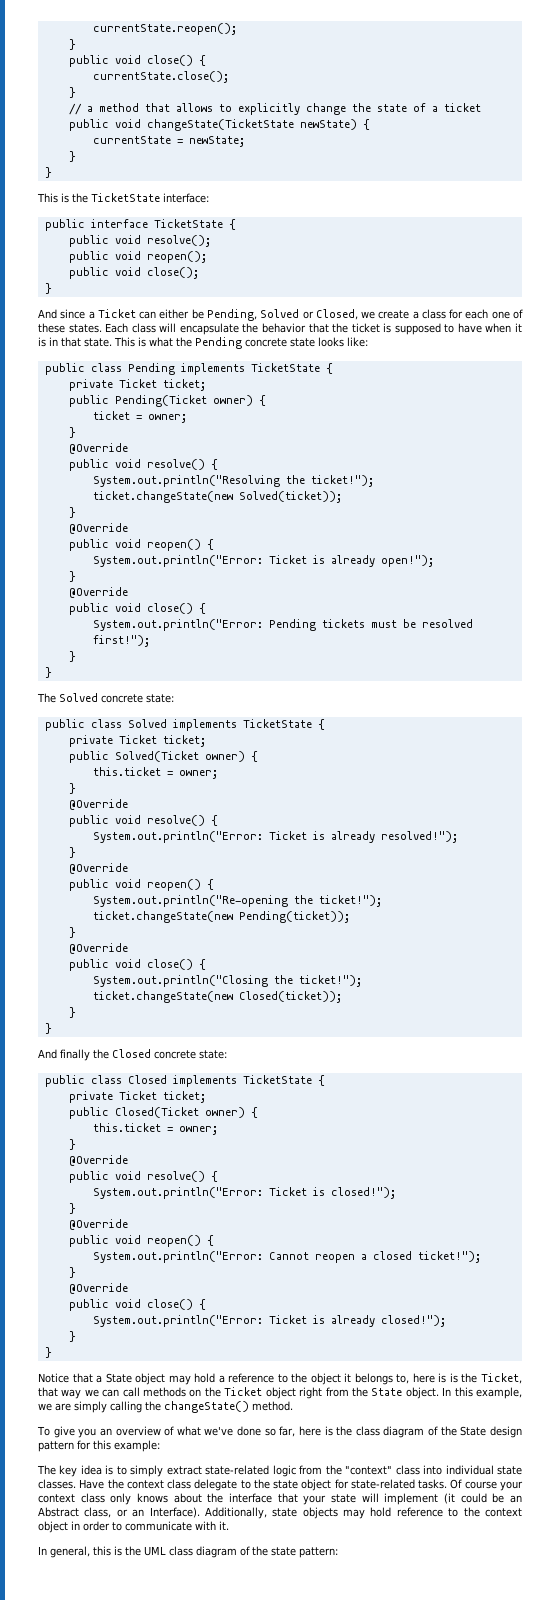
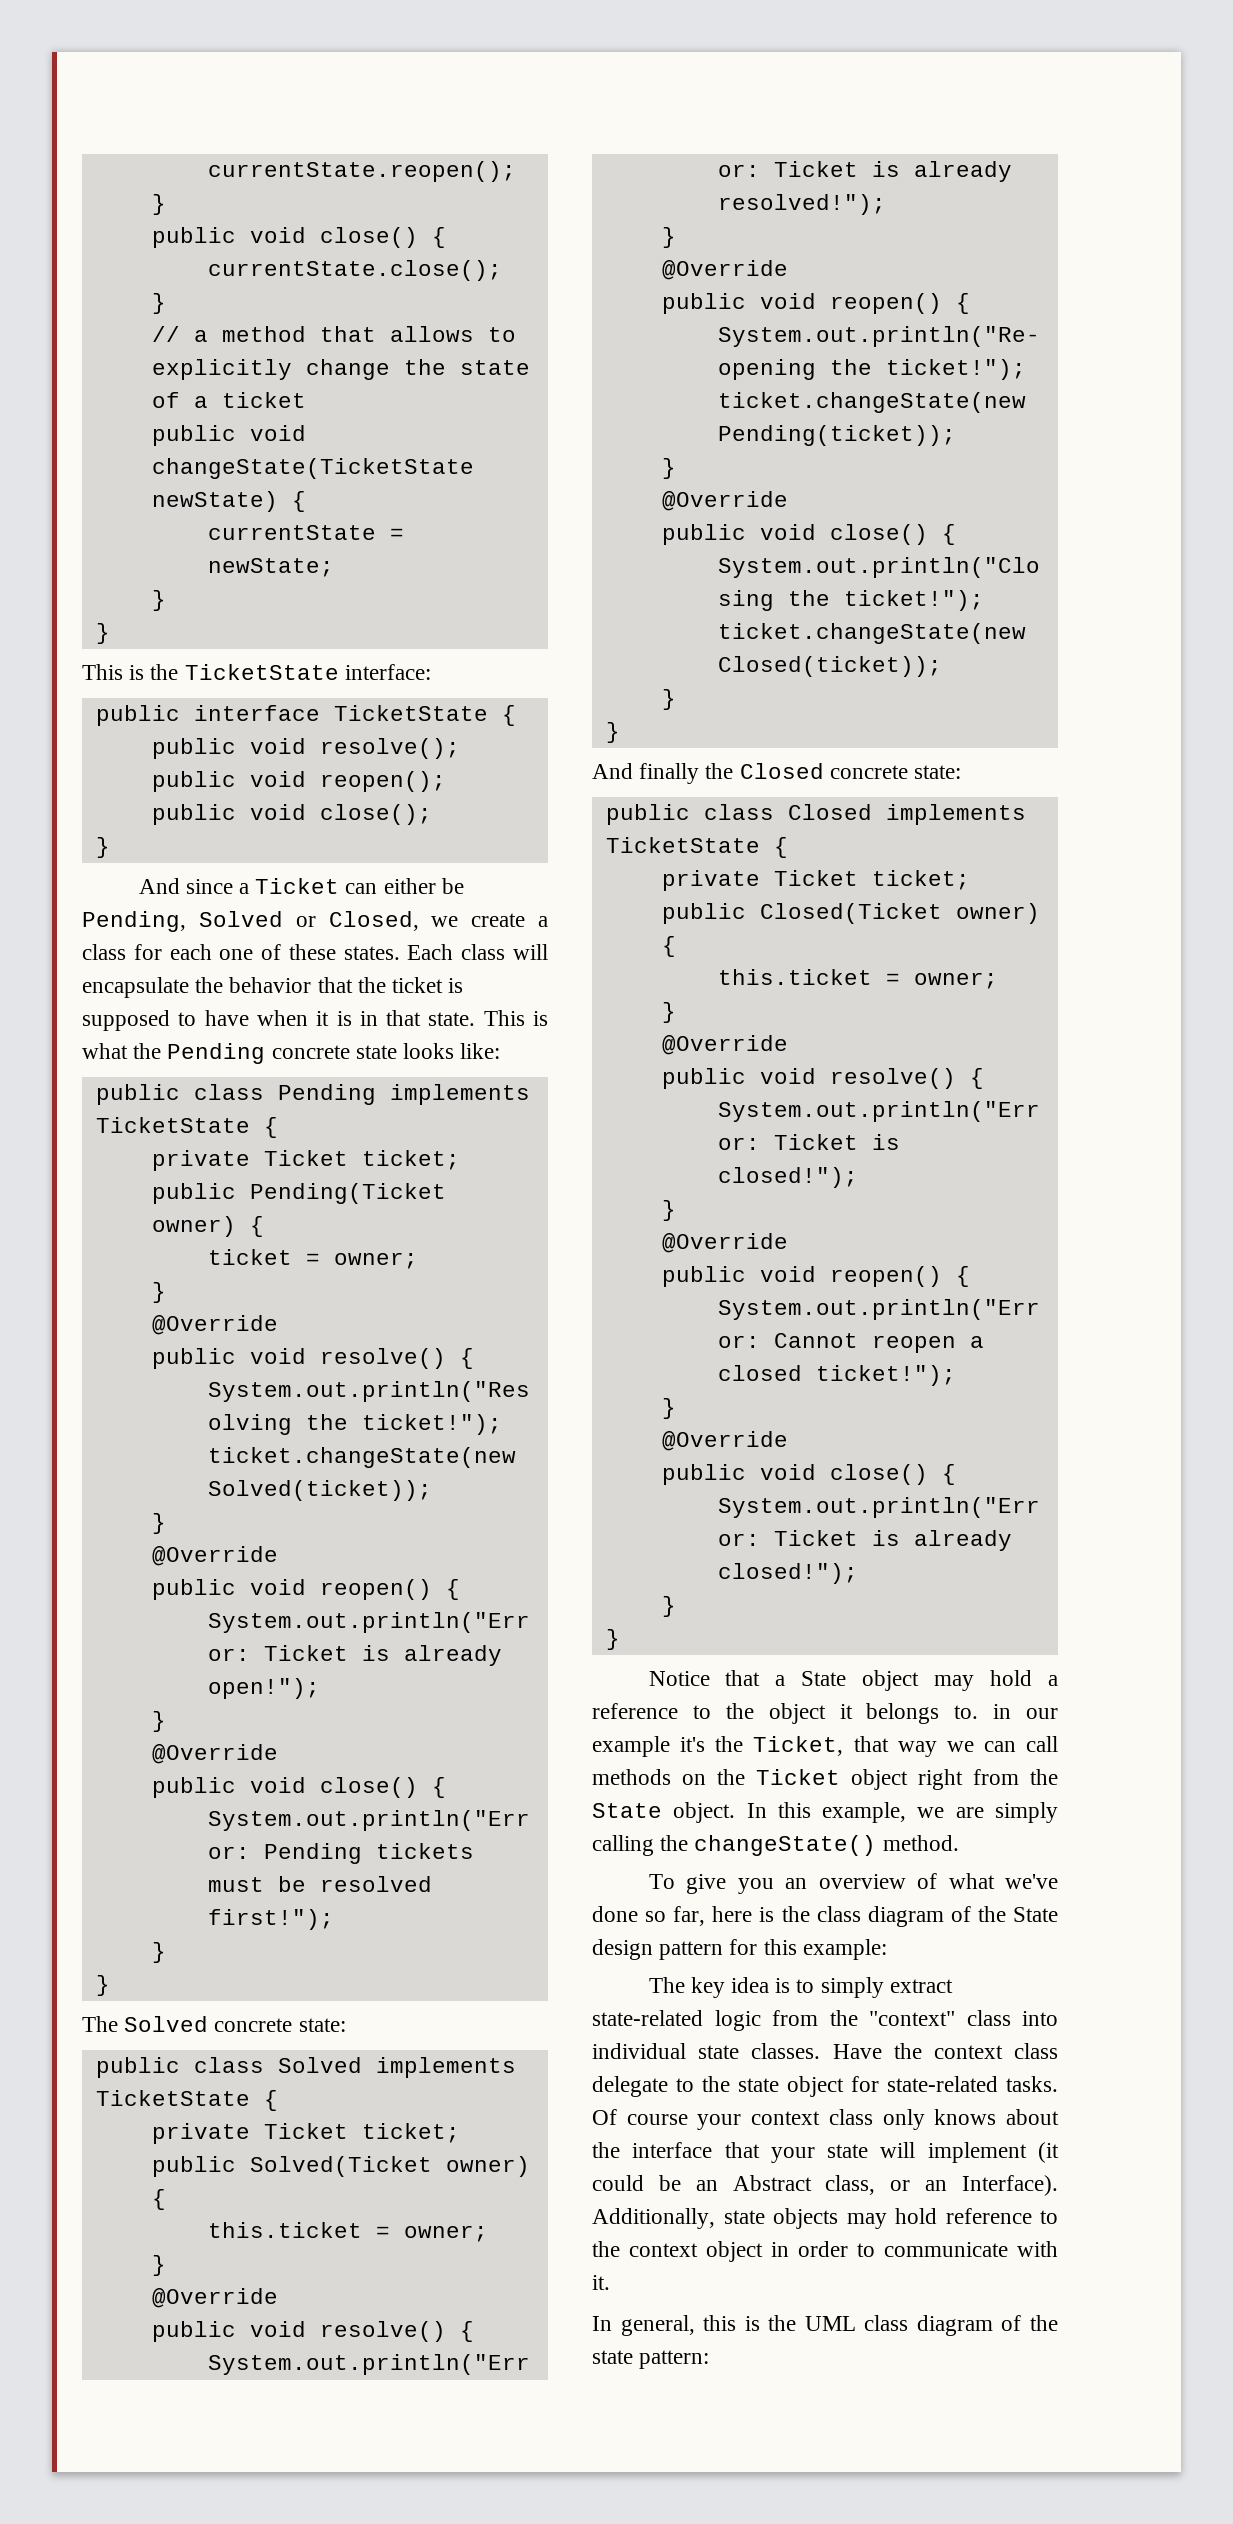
[396,1373,458,1384] to, here is is -> [954,1704,1058,1719] [592,1736,706,1757] to. in our example it's

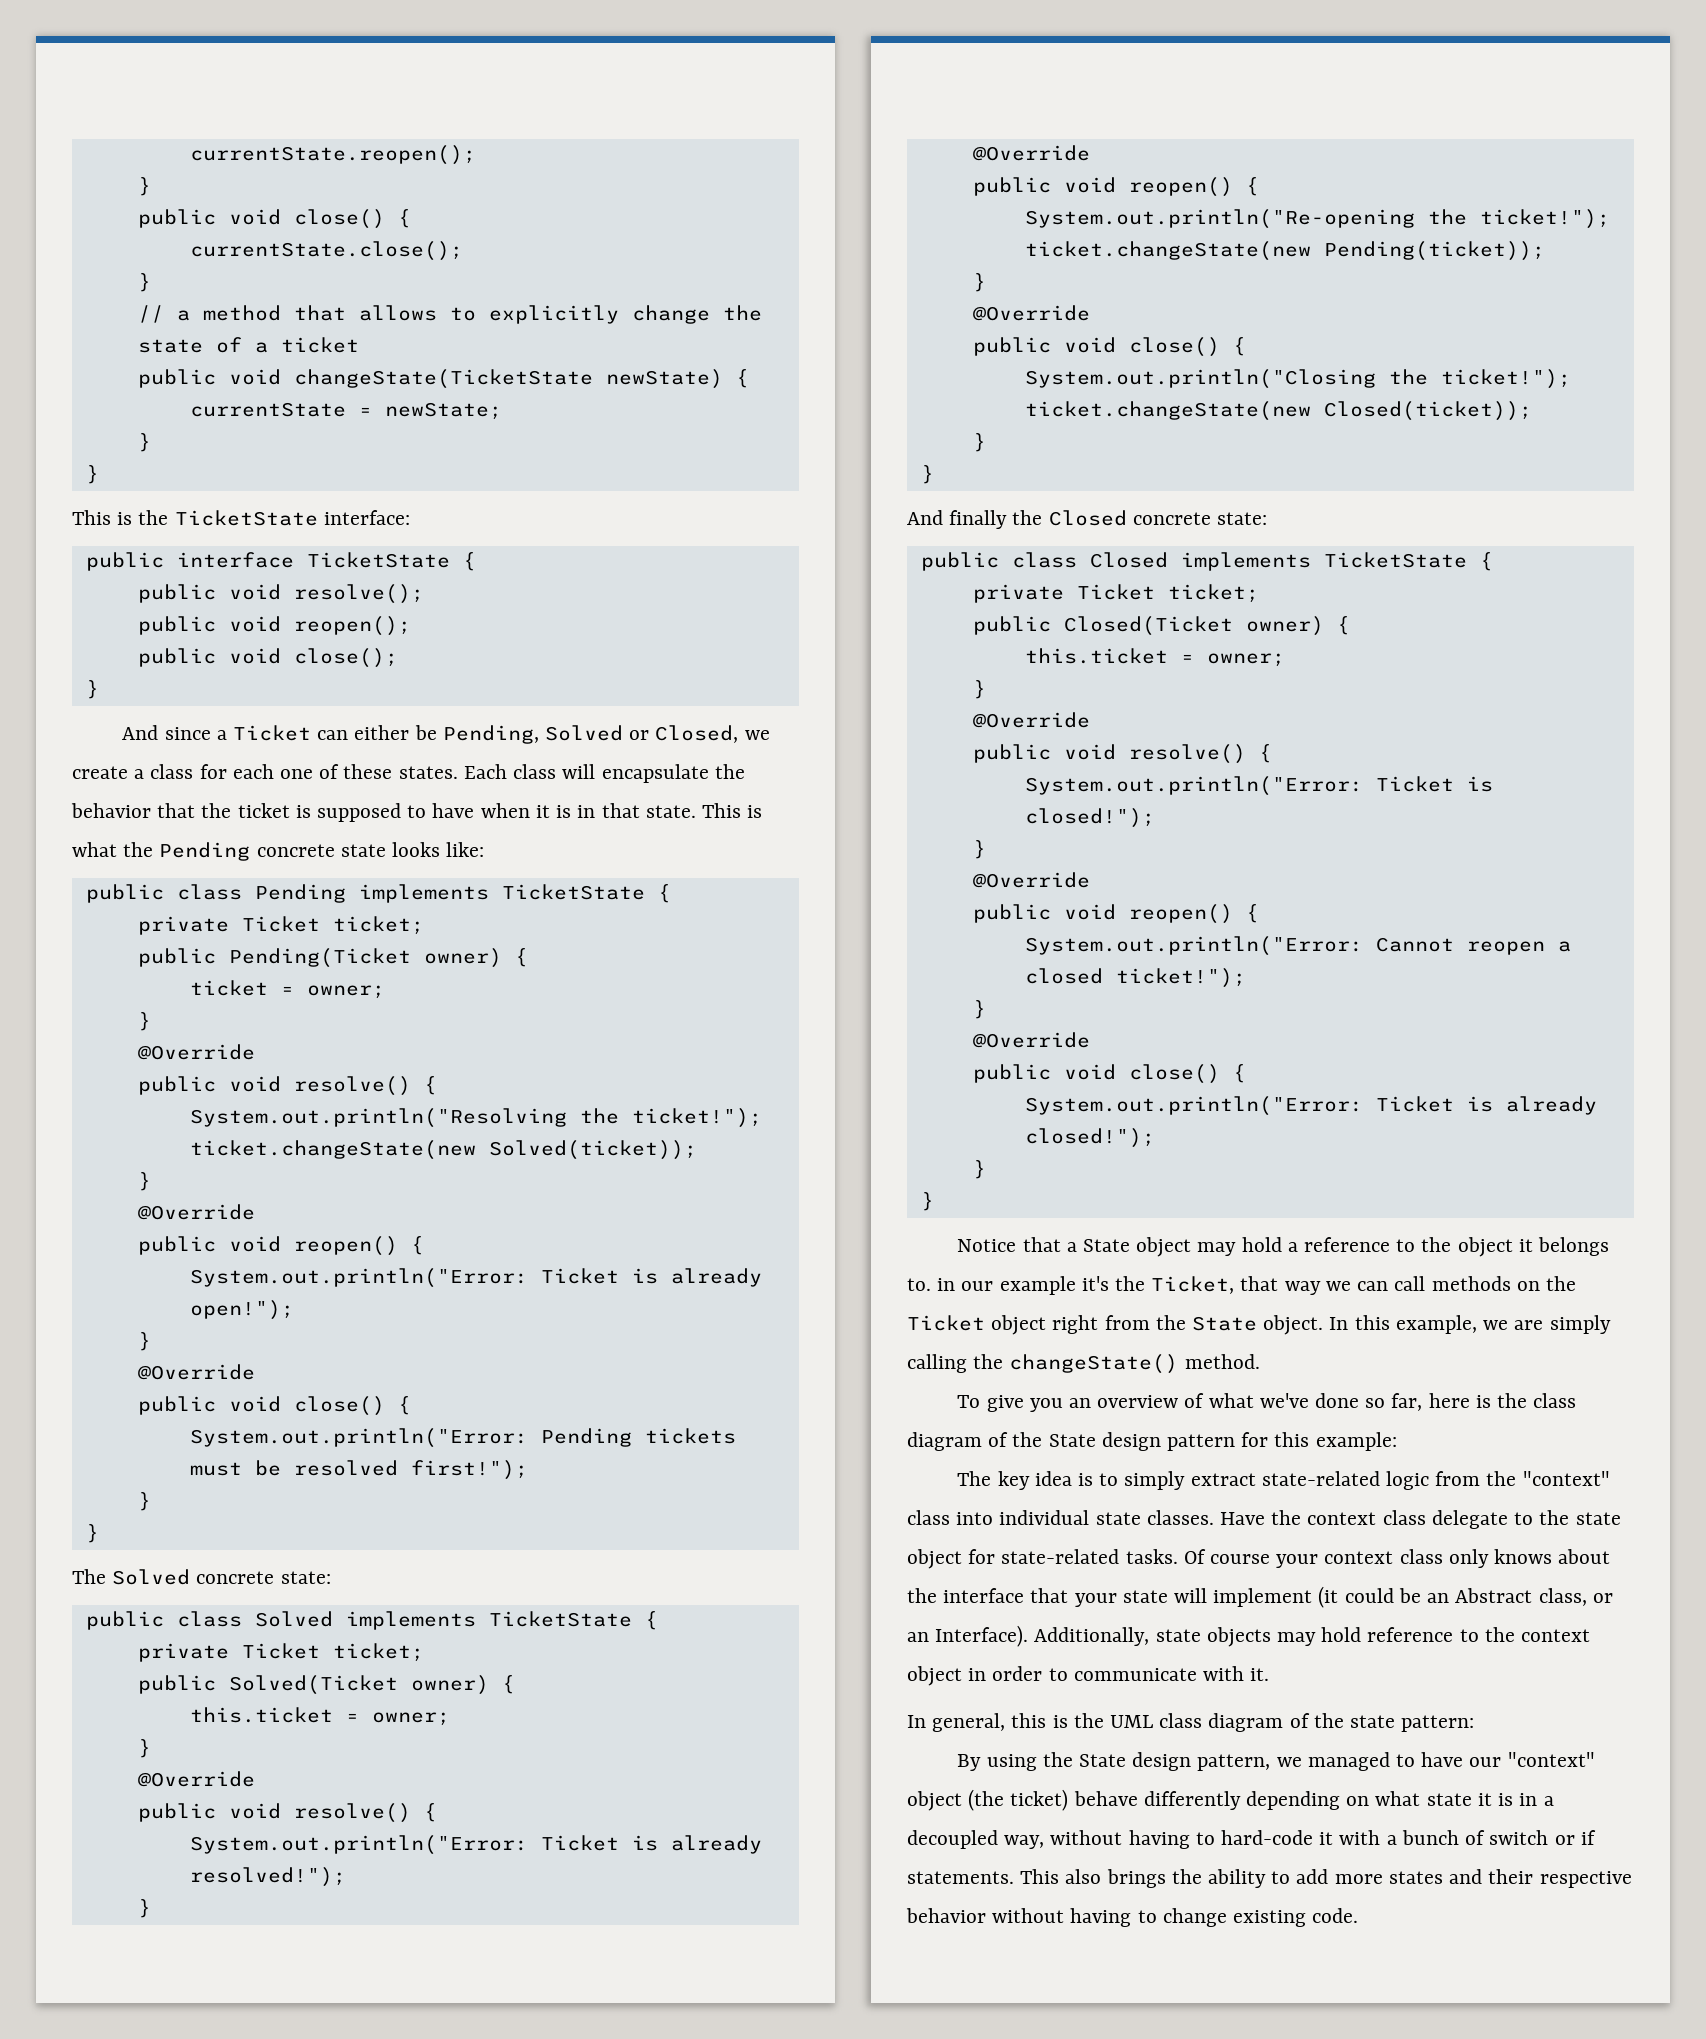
(710, 2359) none -> [957,1752,1595,1771] [907,1789,1554,1811] [907,1830,1596,1849] [907,1869,1632,1888] [906,1908,1359,1927] // By using the State design pattern, we managed to have our "context" object (the ticket) behave differently depending on what state it is in a decoupled way, without having to hard-code it with a bunch of switch or if statements. This also brings the ability to add more states and their respective behavior without having to change existing code.

